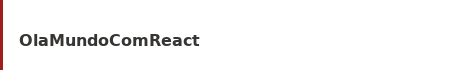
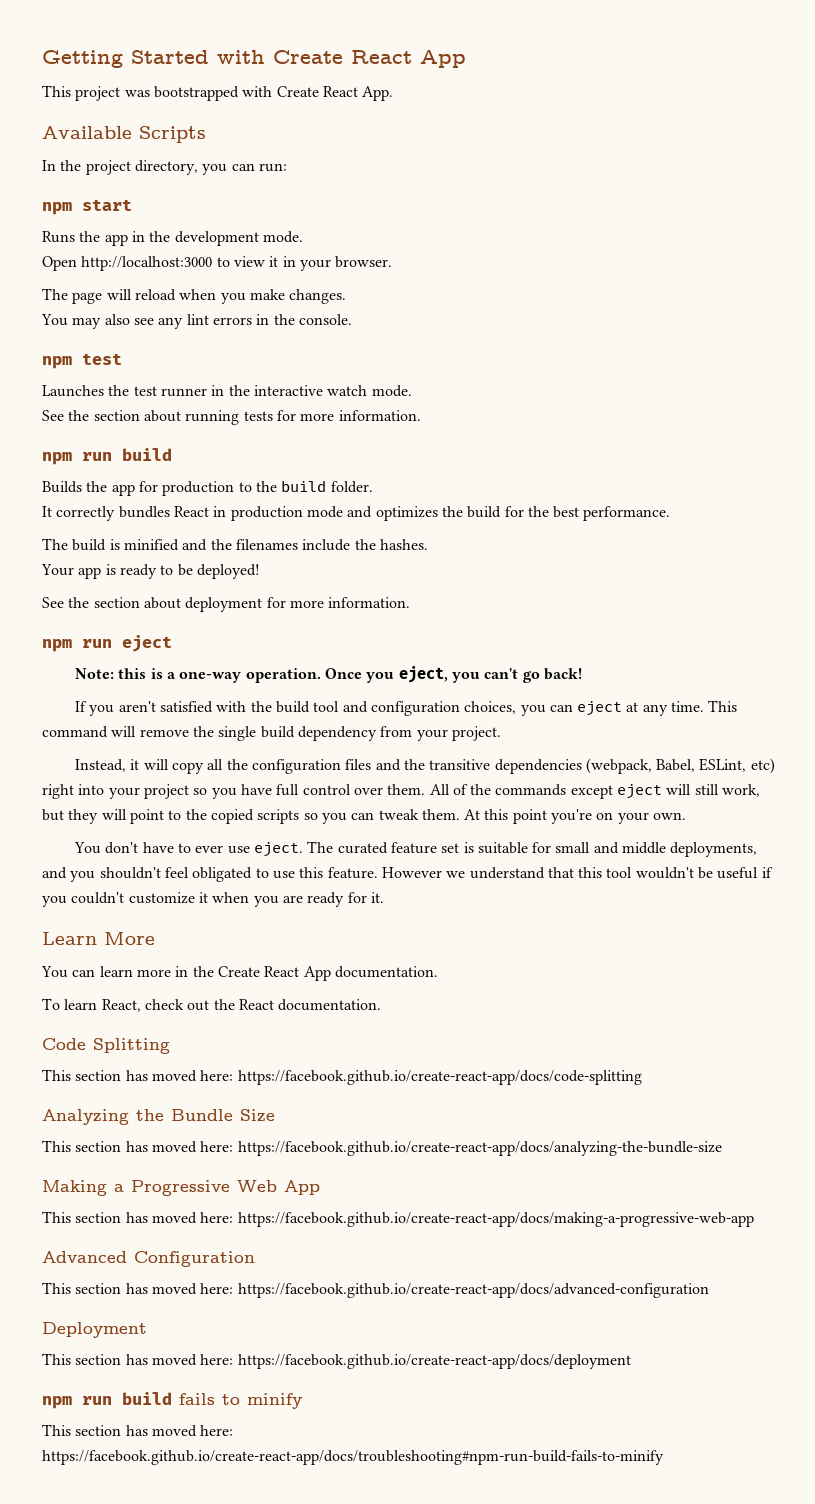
[19,34,200,46] OlaMundoComReact -> [42,50,466,68] [42,85,394,101] [42,126,206,143] [42,160,287,175] [42,199,132,215] [42,231,303,246] [42,256,393,271] [42,288,347,304] [41,314,352,329] [42,353,122,369] [42,385,412,397] [42,410,421,425] [42,448,172,465] [42,480,373,496] [42,506,671,521] [42,538,428,551] [41,564,260,579] [42,597,411,612] [42,635,172,652] [75,666,582,683] [75,700,738,716] [42,726,501,741] [75,758,775,774] [42,784,761,799] [42,809,687,824] [74,841,758,857] [42,867,773,882] [42,892,384,907] [42,932,155,945] [41,966,438,981] [42,998,382,1012] [42,1038,170,1054] [42,1069,642,1085] [42,1109,275,1125] [42,1140,722,1156] [42,1180,320,1196] [42,1211,754,1227] [42,1251,255,1267] [42,1282,709,1298] [42,1322,147,1338] [42,1353,631,1369] [42,1392,302,1409] [42,1424,234,1437] [42,1450,664,1465] Getting Started with Create React App // This project was bootstrapped with Create React App. // Available Scripts // In the project directory, you can run: // npm start // Runs the app in the development mode. // Open http://localhost:3000 to view it in your browser. // The page will reload when you make changes. // You may also see any lint errors in the console. // npm test // Launches the test runner in the interactive watch mode. // See the section about running tests for more information. // npm run build // Builds the app for production to the build folder. // It correctly bundles React in production mode and optimizes the build for the best performance. // The build is minified and the filenames include the hashes. // Your app is ready to be deployed! // See the section about deployment for more information. // npm run eject // Note: this is a one-way operation. Once you eject, you can't go back! // If you aren't satisfied with the build tool and configuration choices, you can eject at any time. This command will remove the single build dependency from your project. // Instead, it will copy all the configuration files and the transitive dependencies (webpack, Babel, ESLint, etc) right into your project so you have full control over them. All of the commands except eject will still work, but they will point to the copied scripts so you can tweak them. At this point you're on your own. // You don't have to ever use eject. The curated feature set is suitable for small and middle deployments, and you shouldn't feel obligated to use this feature. However we understand that this tool wouldn't be useful if you couldn't customize it when you are ready for it. // Learn More // You can learn more in the Create React App documentation. // To learn React, check out the React documentation. // Code Splitting // This section has moved here: https://facebook.github.io/create-react-app/docs/code-splitting // Analyzing the Bundle Size // This section has moved here: https://facebook.github.io/create-react-app/docs/analyzing-the-bundle-size // Making a Progressive Web App // This section has moved here: https://facebook.github.io/create-react-app/docs/making-a-progressive-web-app // Advanced Configuration // This section has moved here: https://facebook.github.io/create-react-app/docs/advanced-configuration // Deployment // This section has moved here: https://facebook.github.io/create-react-app/docs/deployment // npm run build fails to minify // This section has moved here: https://facebook.github.io/create-react-app/docs/troubleshooting#npm-run-build-fails-to-minify

